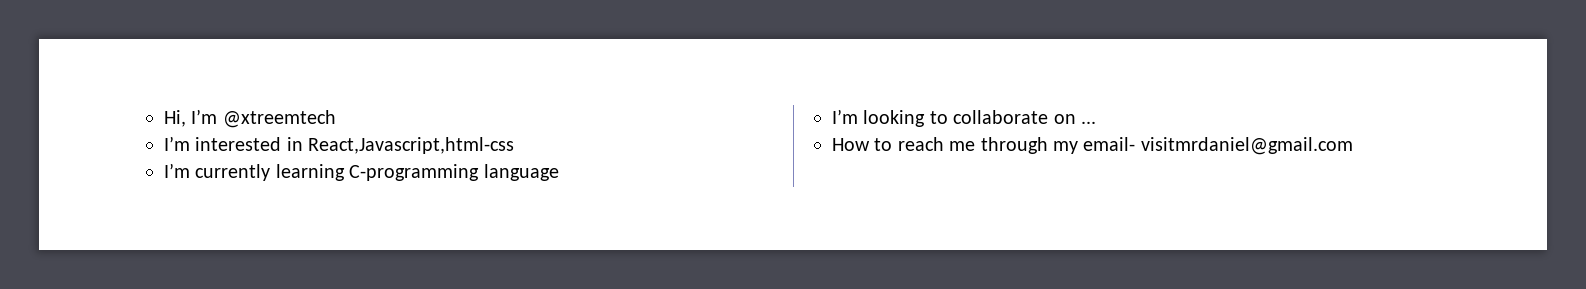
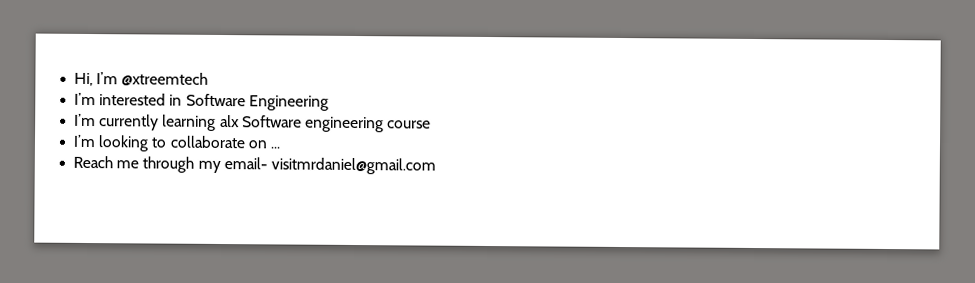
[308,137,515,154] React,Javascript,html-css -> [185,93,329,111] Software Engineering
[349,164,559,181] C-programming language -> [219,114,432,133] alx Software engineering course
[832,137,944,151] How to reach -> [73,155,114,169] Reach

